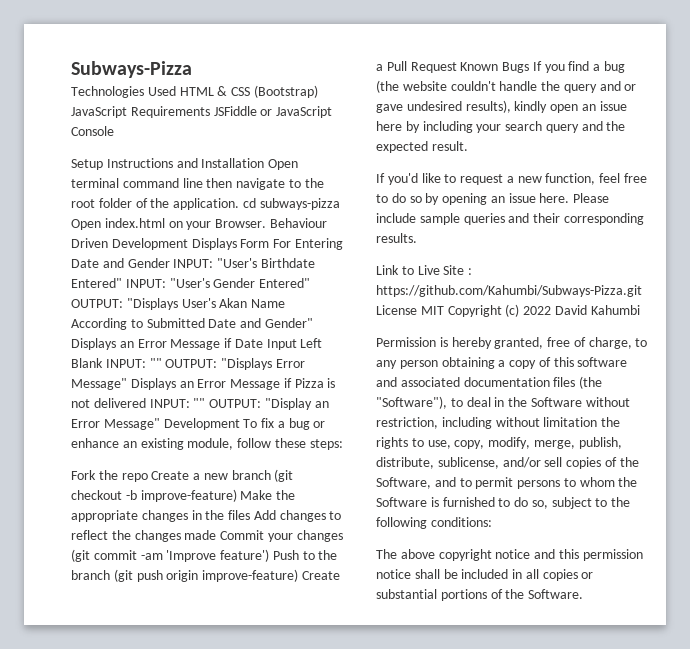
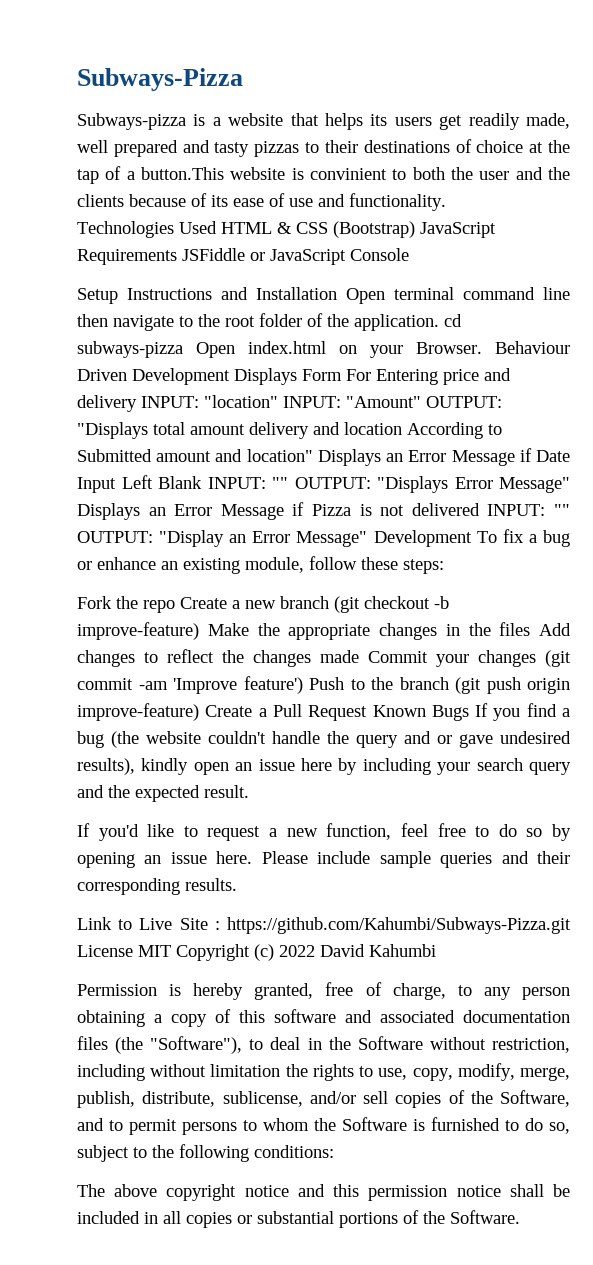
(192, 69) none -> [77,113,570,130] [77,139,570,157] [77,166,570,184] [77,193,446,211] // Subways-pizza is a website that helps its users get readily made, well prepared and tasty pizzas to their destinations of choice at the tap of a button.This website is convinient to both the user and the clients because of its ease of use and functionality.
[71,258,315,268] [71,278,311,288] [71,298,286,310] [71,318,313,330] Date and Gender INPUT: "User's Birthdate Entered" INPUT: "User's Gender Entered" OUTPUT: "Displays User's Akan Name According to Submitted Date and Gender" -> [443,368,511,385] [77,395,502,412] [77,422,502,439] [77,449,313,462] price and delivery INPUT: "location" INPUT: "Amount" OUTPUT: "Displays total amount delivery and location According to Submitted amount and location"

